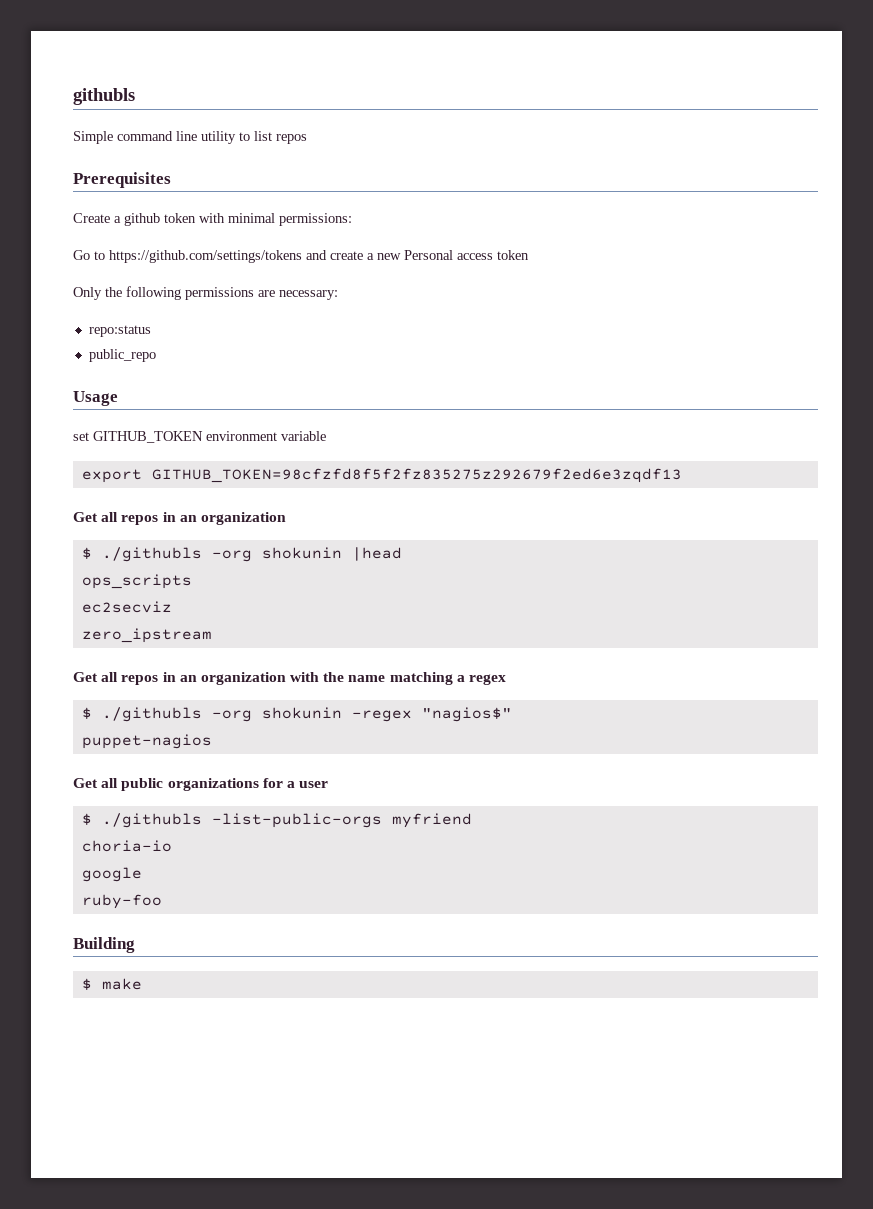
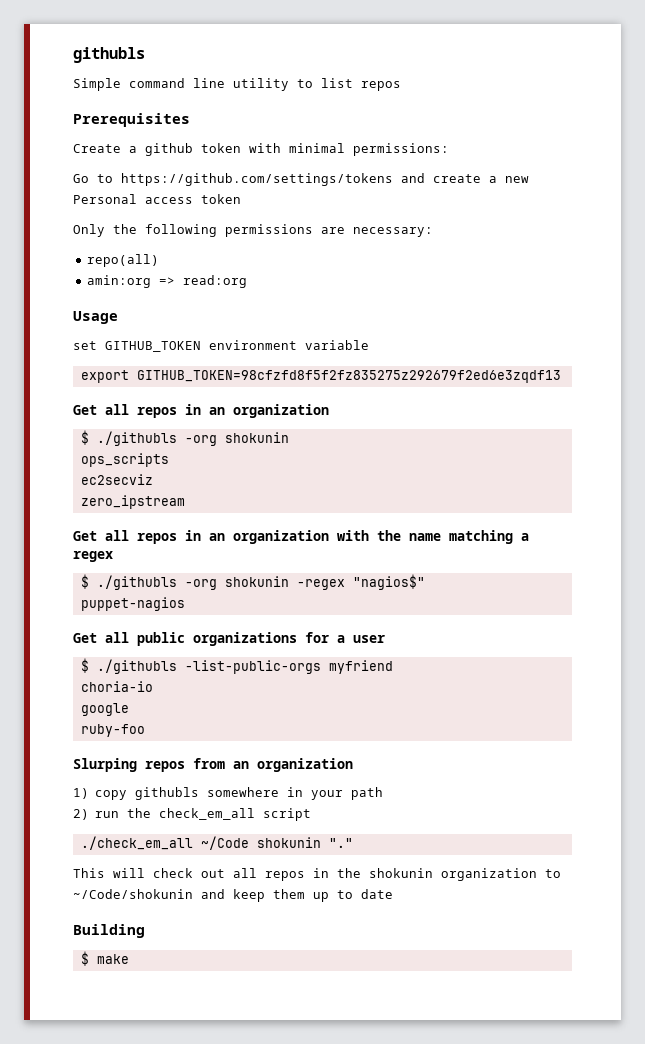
[88,325,151,337] [88,349,156,362] repo:status // public_repo -> [86,254,159,267] [86,275,247,288] repo(all) // amin:org => read:org
[351,547,402,561] |head -> (289, 437) none
(162, 901) none -> [73,758,353,772] [73,787,384,800] [73,808,312,821] [80,836,353,850] [73,868,561,881] [73,889,393,902] // Slurping repos from an organization // 1) copy githubls somewhere in your path // 2) run the check_em_all script // ./check_em_all ~/Code shokunin "." // This will check out all repos in the shokunin organization to ~/Code/shokunin and keep them up to date

